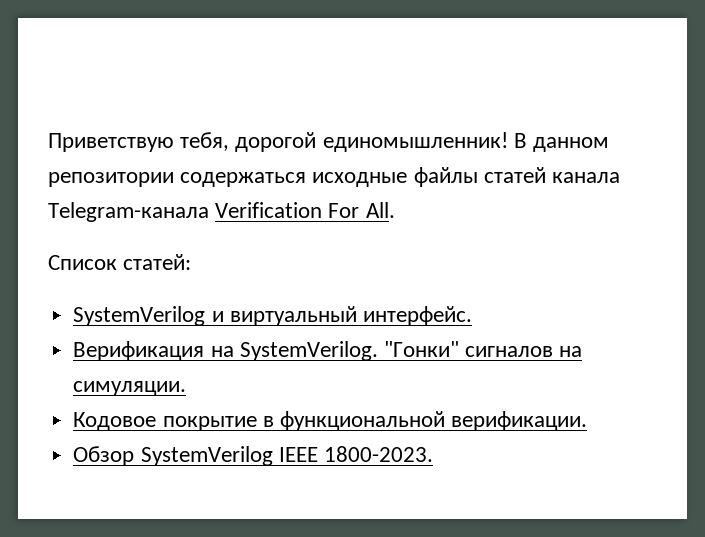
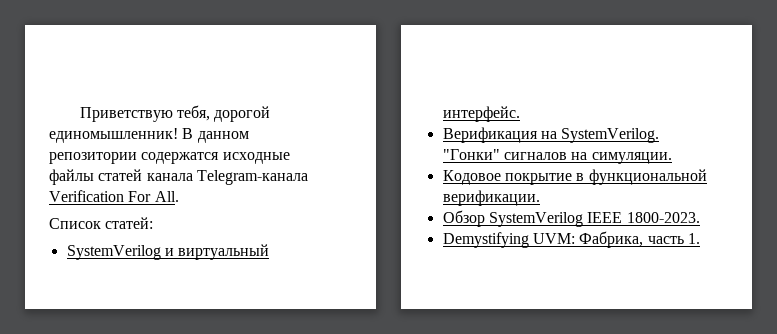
[180,172,307,187] содержаться -> [141,152,220,164] содержатся
(433, 454) none -> [442,231,700,248] // Demystifying UVM: Фабрика, часть 1.

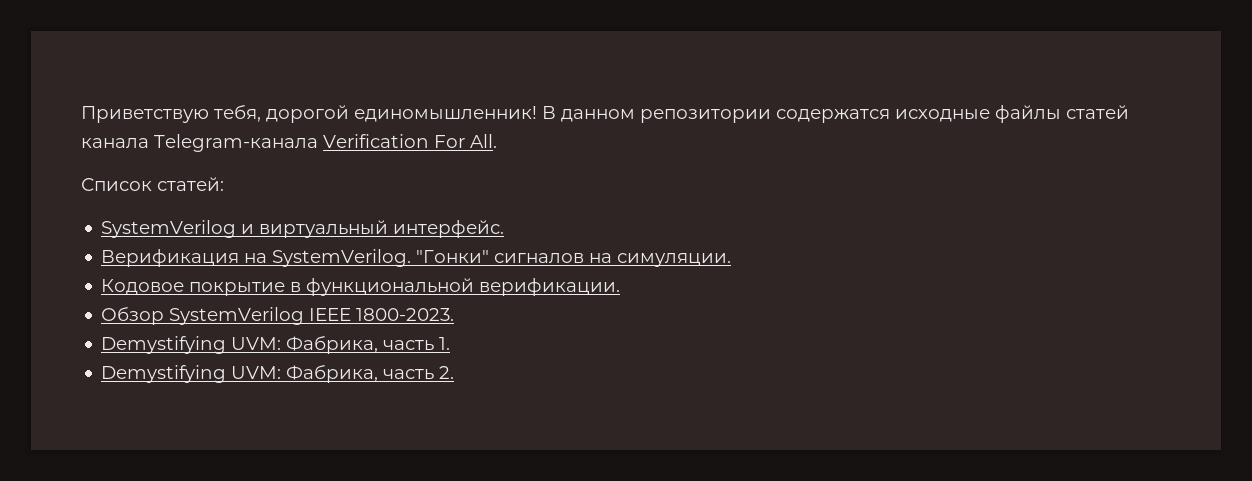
(700, 238) none -> [101,365,455,383] // Demystifying UVM: Фабрика, часть 2.

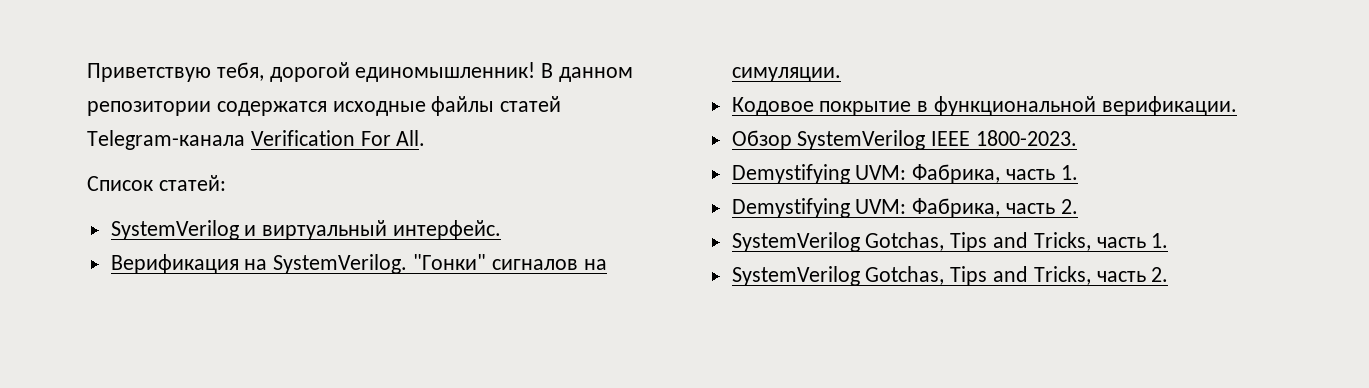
[81,138,149,148] канала -> (562, 104) none
(455, 372) none -> [731,232,1169,252] [731,266,1169,286] // SystemVerilog Gotchas, Tips and Tricks, часть 1. // SystemVerilog Gotchas, Tips and Tricks, часть 2.

